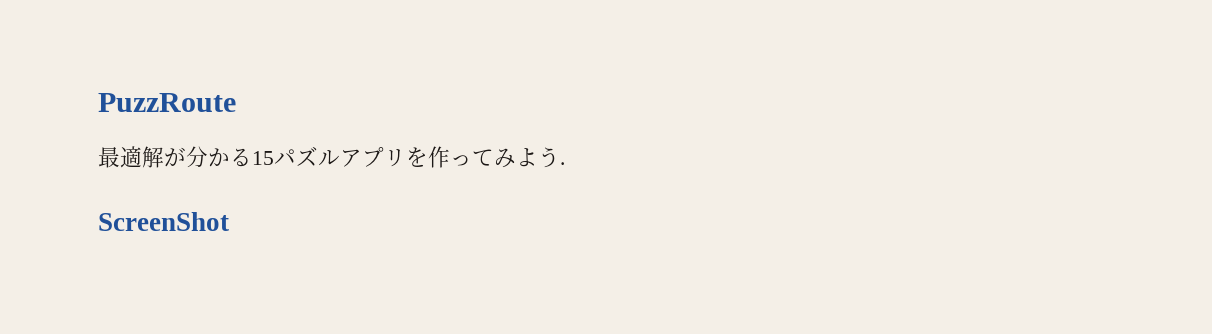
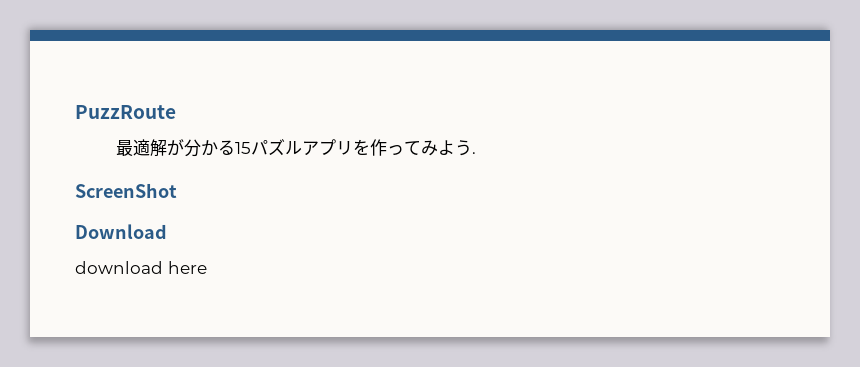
(229, 221) none -> [75,224,167,239] [75,261,207,274] // Download // download here

